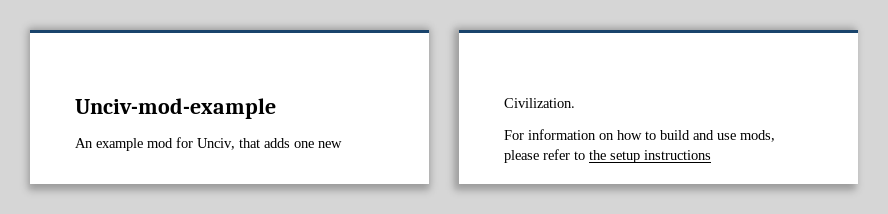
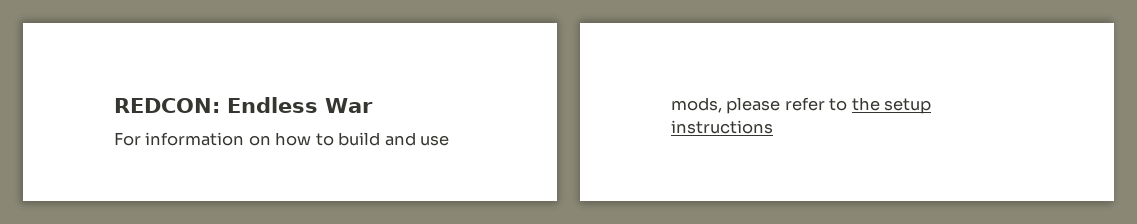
[75,98,276,119] [75,137,342,151] [504,98,575,108] Unciv-mod-example // An example mod for Unciv, that adds one new Civilization. -> [114,97,373,113] REDCON: Endless War

